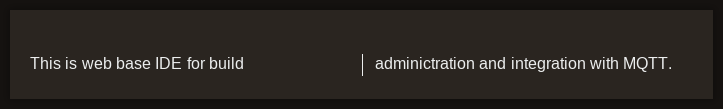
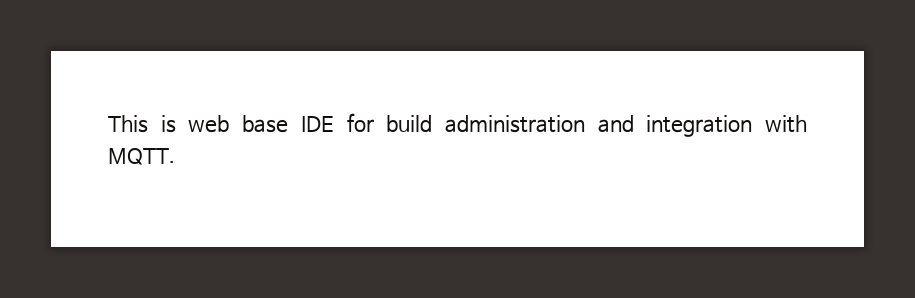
[375,57,475,69] adminictration -> [444,115,585,133] administration

